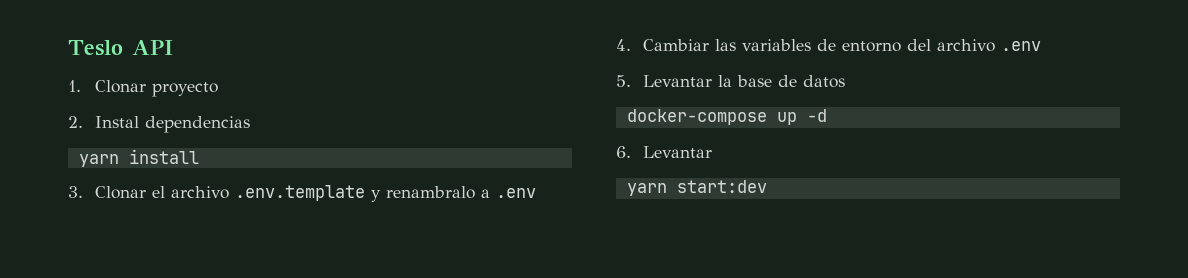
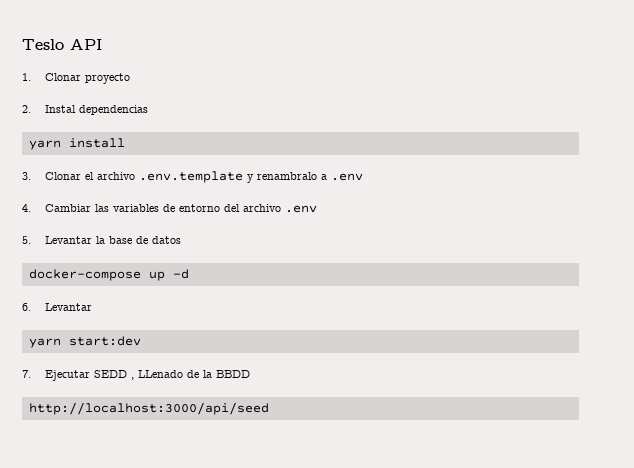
(767, 186) none -> [22,370,250,381] [28,402,269,415] // 7. Ejecutar SEDD , LLenado de la BBDD // http://localhost:3000/api/seed

